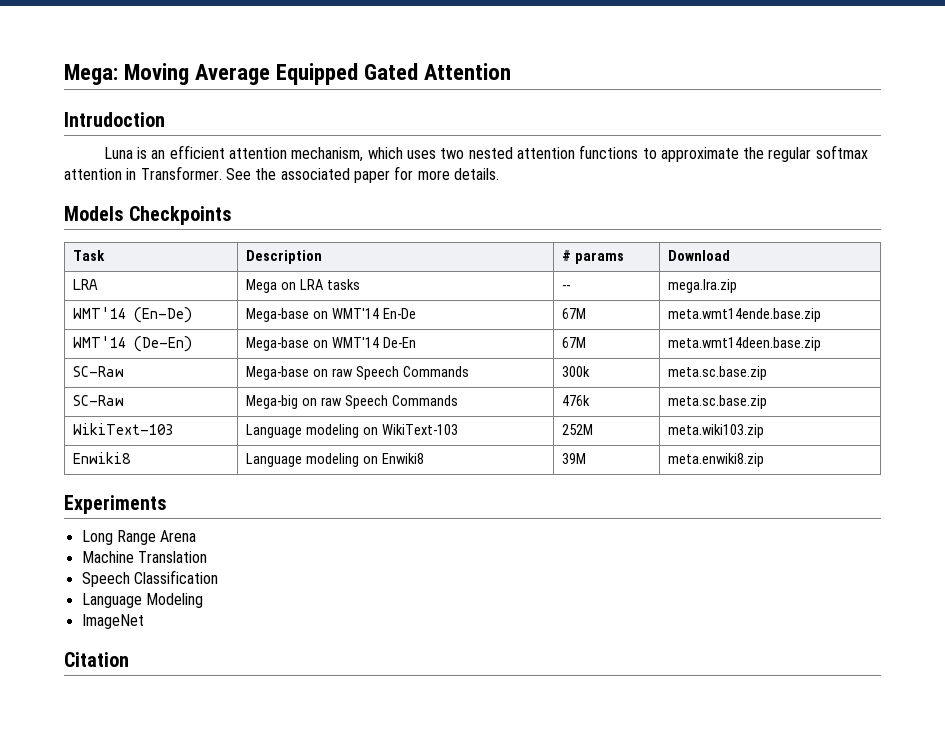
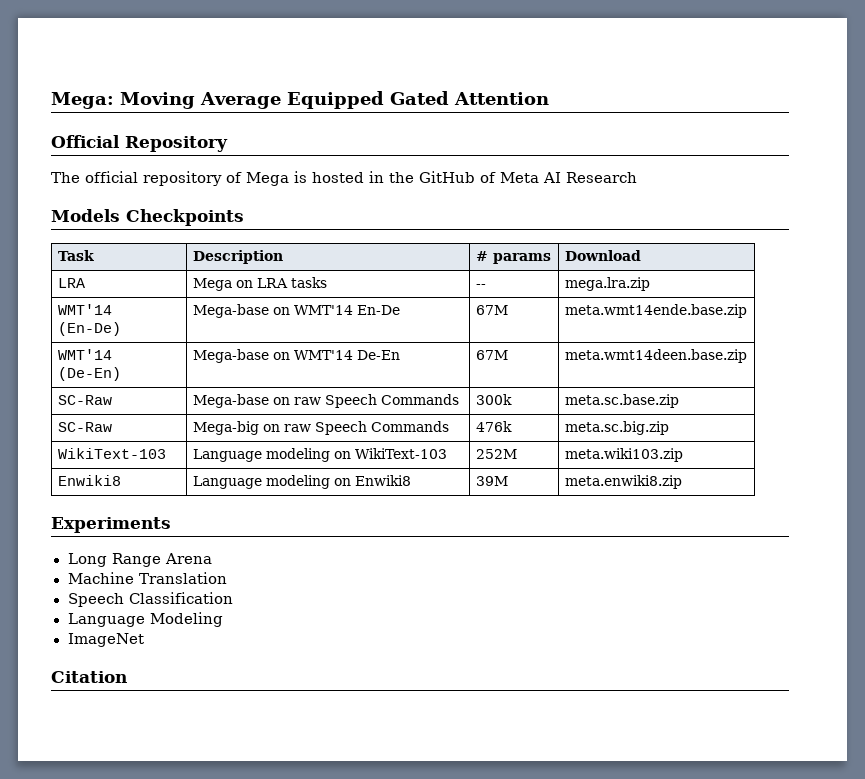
[64,112,165,127] [103,145,868,162] [64,166,499,183] Intrudoction // Luna is an efficient attention mechanism, which uses two nested attention functions to approximate the regular softmax attention in Transformer. See the associated paper for more details. -> [51,135,228,152] [51,171,637,186] Official Repository // The official repository of Mega is hosted in the GitHub of Meta AI Research
[667,395,767,409] meta.sc.base.zip -> [564,421,669,435] meta.sc.big.zip

